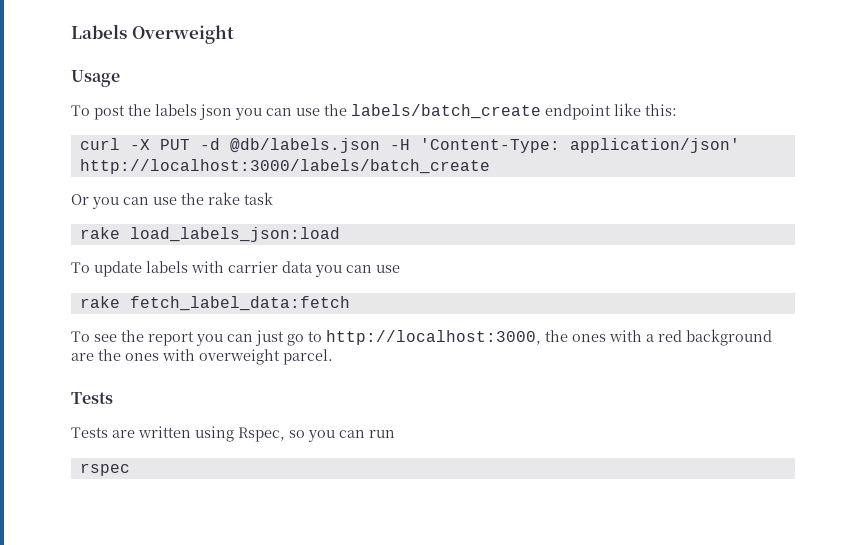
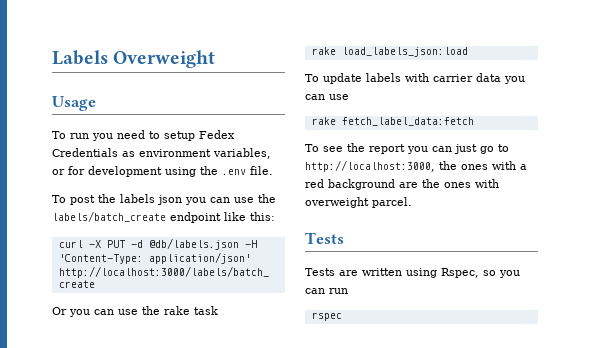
(120, 78) none -> [52,130,235,141] [52,148,271,159] [52,166,273,177] // To run you need to setup Fedex Credentials as environment variables, or for development using the .env file.

